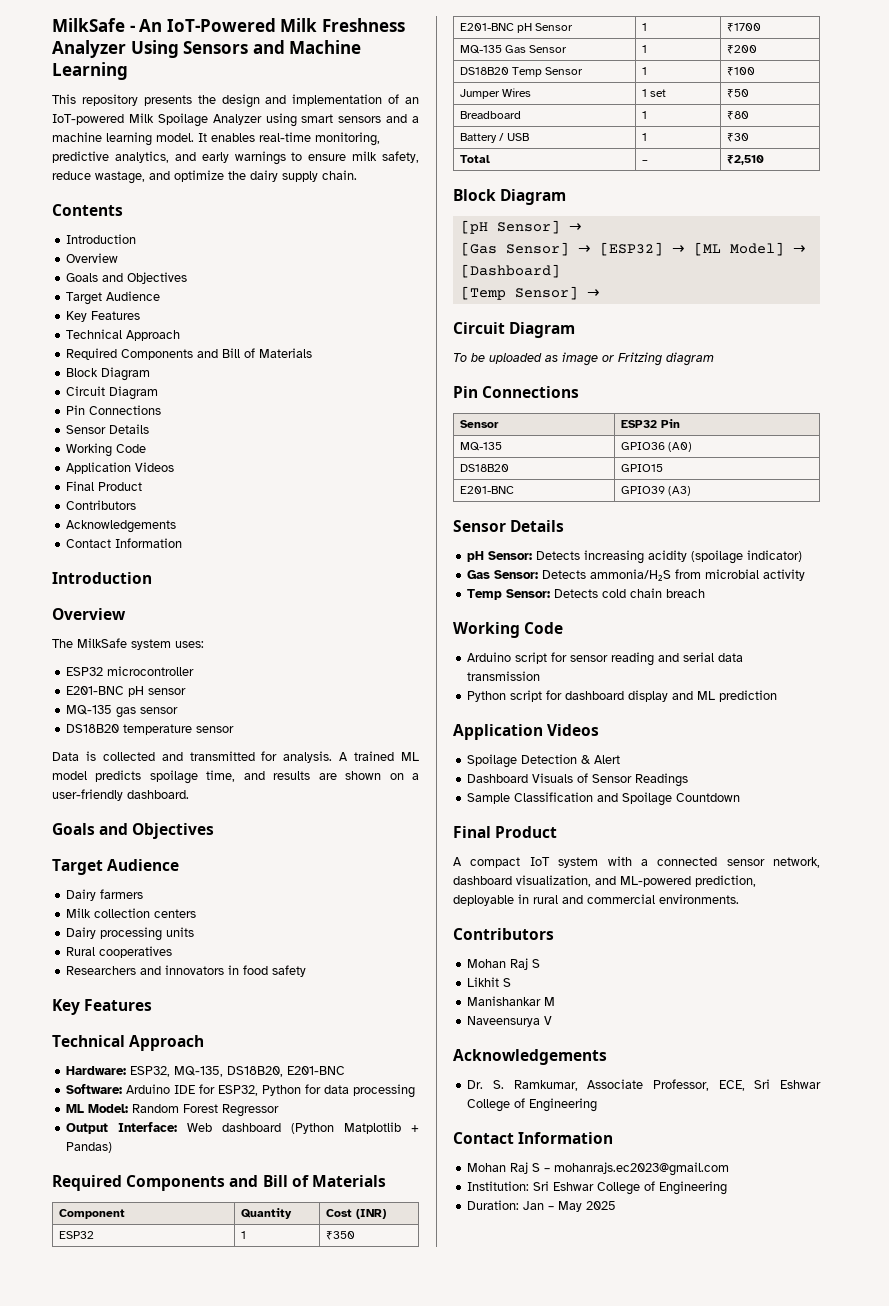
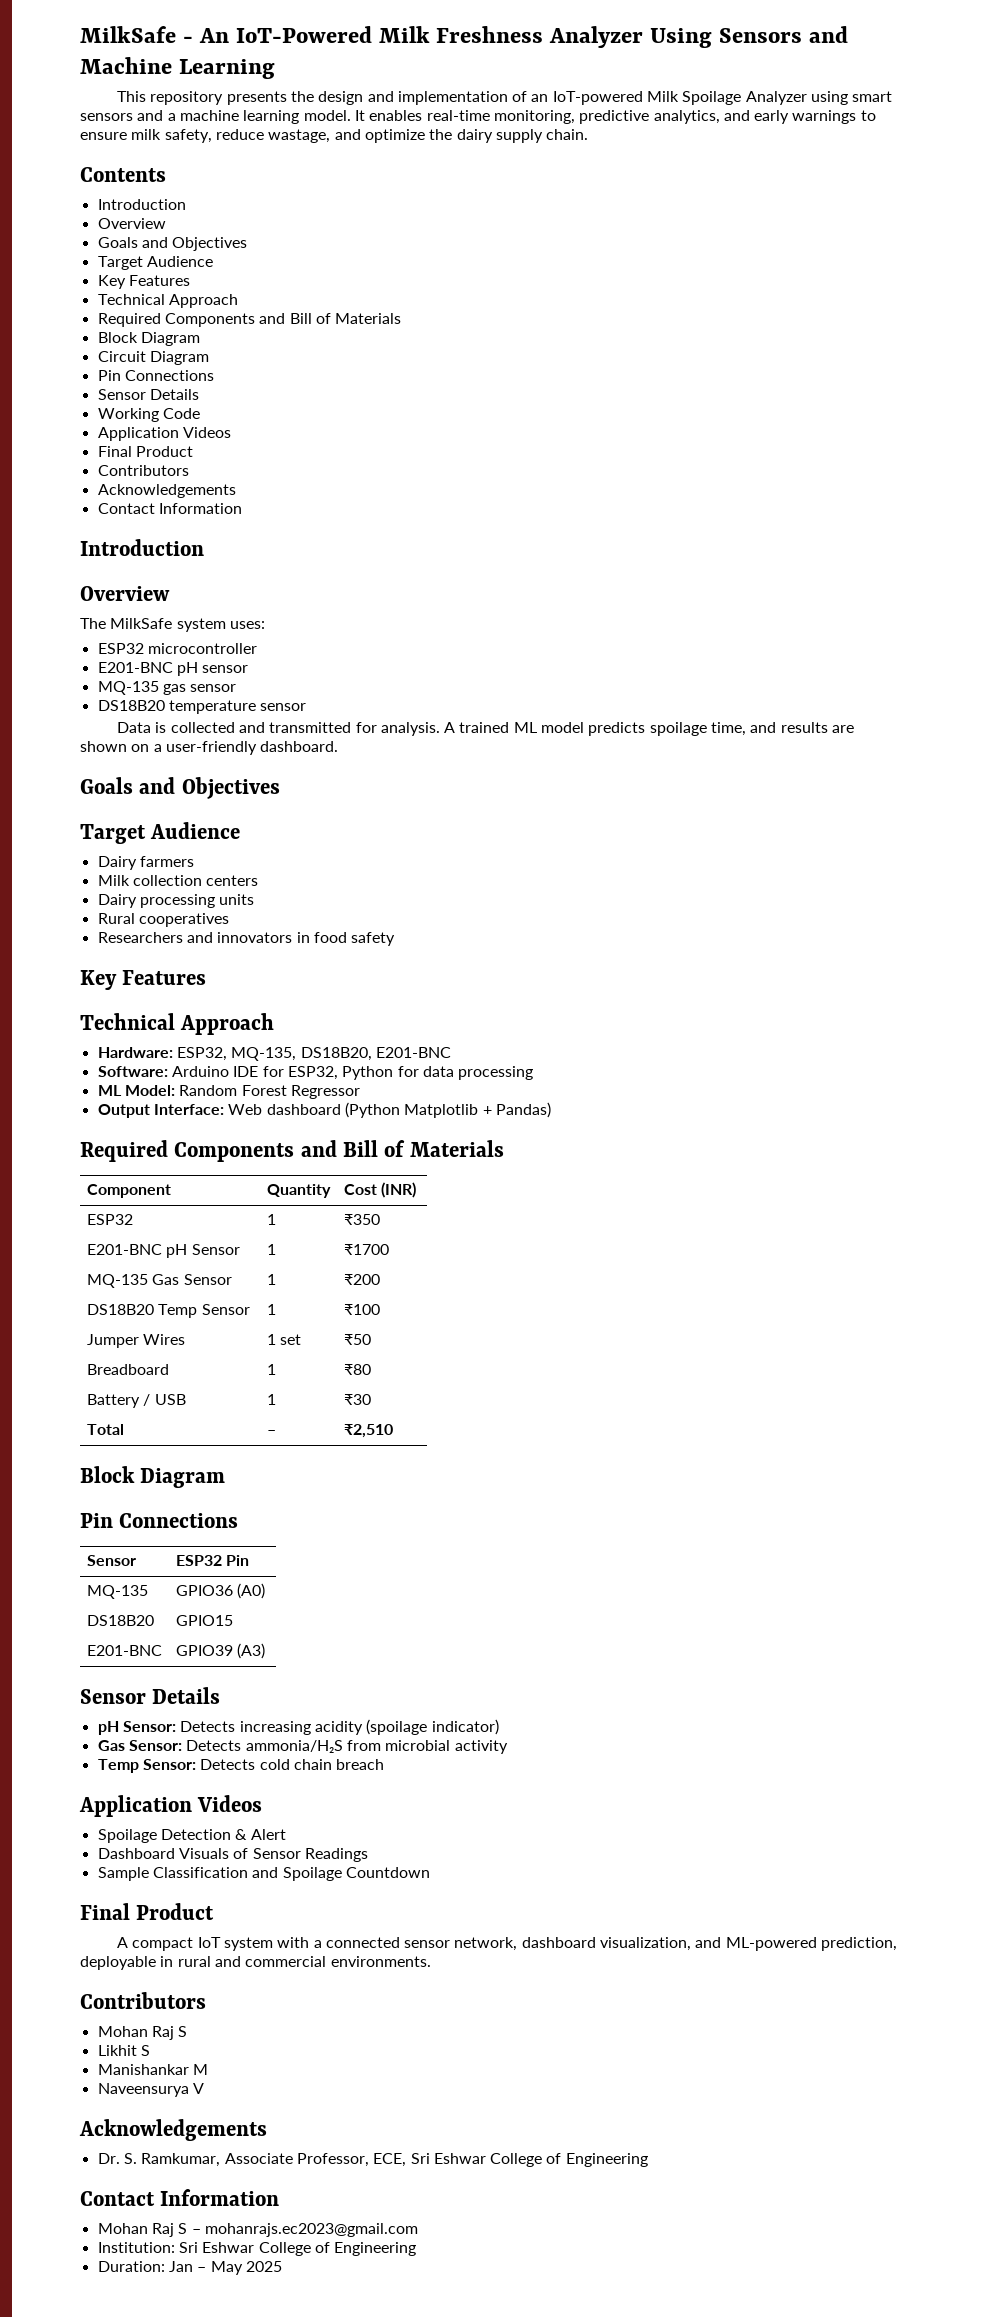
[460,220,582,234] [460,242,806,256] [460,264,560,278] [460,286,600,300] [453,322,576,338] [453,352,714,366] // [pH Sensor] → // [Gas Sensor] → [ESP32] → [ML Model] → [Dashboard] // [Temp Sensor] → // Circuit Diagram // To be uploaded as image or Fritzing diagram -> (226, 1478) none
[453,622,564,638] [467,652,744,666] [467,671,541,681] [467,690,778,702] // Working Code // Arduino script for sensor reading and serial data transmission // Python script for dashboard display and ML prediction -> (385, 1764) none

